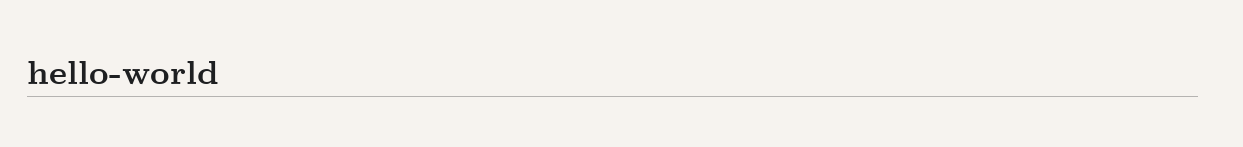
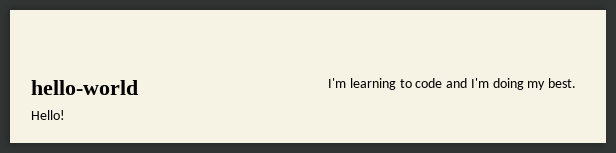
(219, 73) none -> [31,110,65,120] [328,78,577,90] // Hello! // I'm learning to code and I'm doing my best.

